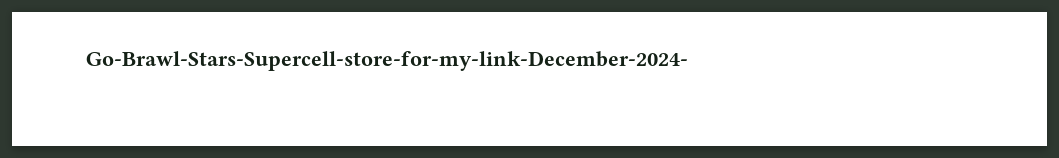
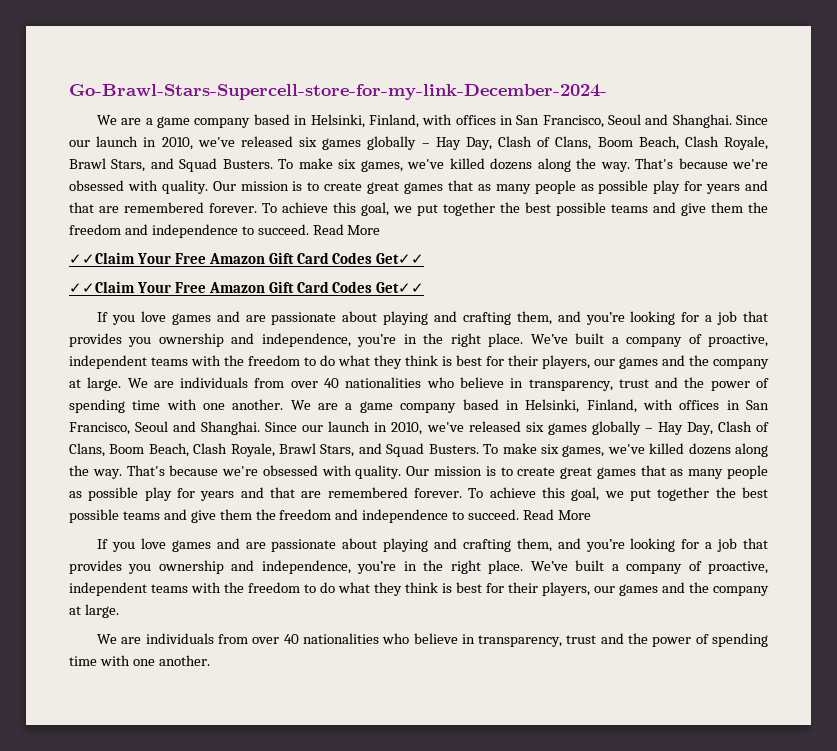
(688, 61) none -> [97,114,768,128] [69,136,768,150] [69,158,769,172] [69,180,769,194] [69,202,768,216] [69,224,381,238] [69,252,425,264] [69,281,425,293] [97,311,769,325] [69,333,768,347] [69,355,769,369] [69,377,769,391] [69,399,770,413] [69,421,769,435] [69,443,768,457] [69,465,769,479] [69,487,769,501] [69,509,591,523] [97,538,769,552] [69,560,768,574] [69,582,769,596] [69,604,119,618] [97,633,768,647] [69,655,210,666] // We are a game company based in Helsinki, Finland, with offices in San Francisco, Seoul and Shanghai. Since our launch in 2010, we've released six games globally – Hay Day, Clash of Clans, Boom Beach, Clash Royale, Brawl Stars, and Squad Busters. To make six games, we've killed dozens along the way. That's because we're obsessed with quality. Our mission is to create great games that as many people as possible play for years and that are remembered forever. To achieve this goal, we put together the best possible teams and give them the freedom and independence to succeed. Read More // ✓✓Claim Your Free Amazon Gift Card Codes Get✓✓ // ✓✓Claim Your Free Amazon Gift Card Codes Get✓✓ // If you love games and are passionate about playing and crafting them, and you’re looking for a job that provides you ownership and independence, you’re in the right place. We’ve built a company of proactive, independent teams with the freedom to do what they think is best for their players, our games and the company at large. We are individuals from over 40 nationalities who believe in transparency, trust and the power of spending time with one another. We are a game company based in Helsinki, Finland, with offices in San Francisco, Seoul and Shanghai. Since our launch in 2010, we've released six games globally – Hay Day, Clash of Clans, Boom Beach, Clash Royale, Brawl Stars, and Squad Busters. To make six games, we've killed dozens along the way. That's because we're obsessed with quality. Our mission is to create great games that as many people as possible play for years and that are remembered forever. To achieve this goal, we put together the best possible teams and give them the freedom and independence to succeed. Read More // If you love games and are passionate about playing and crafting them, and you’re looking for a job that provides you ownership and independence, you’re in the right place. We’ve built a company of proactive, independent teams with the freedom to do what they think is best for their players, our games and the company at large. // We are individuals from over 40 nationalities who believe in transparency, trust and the power of spending time with one another.

